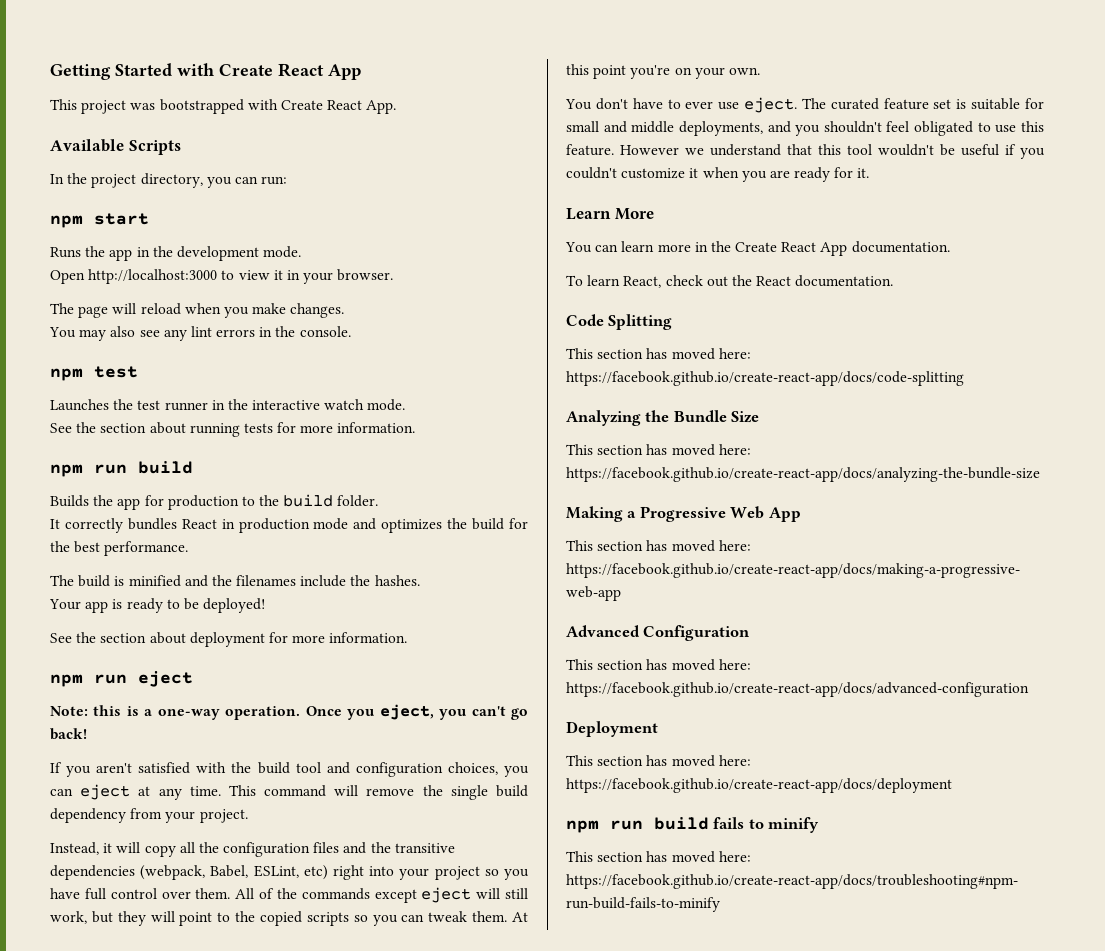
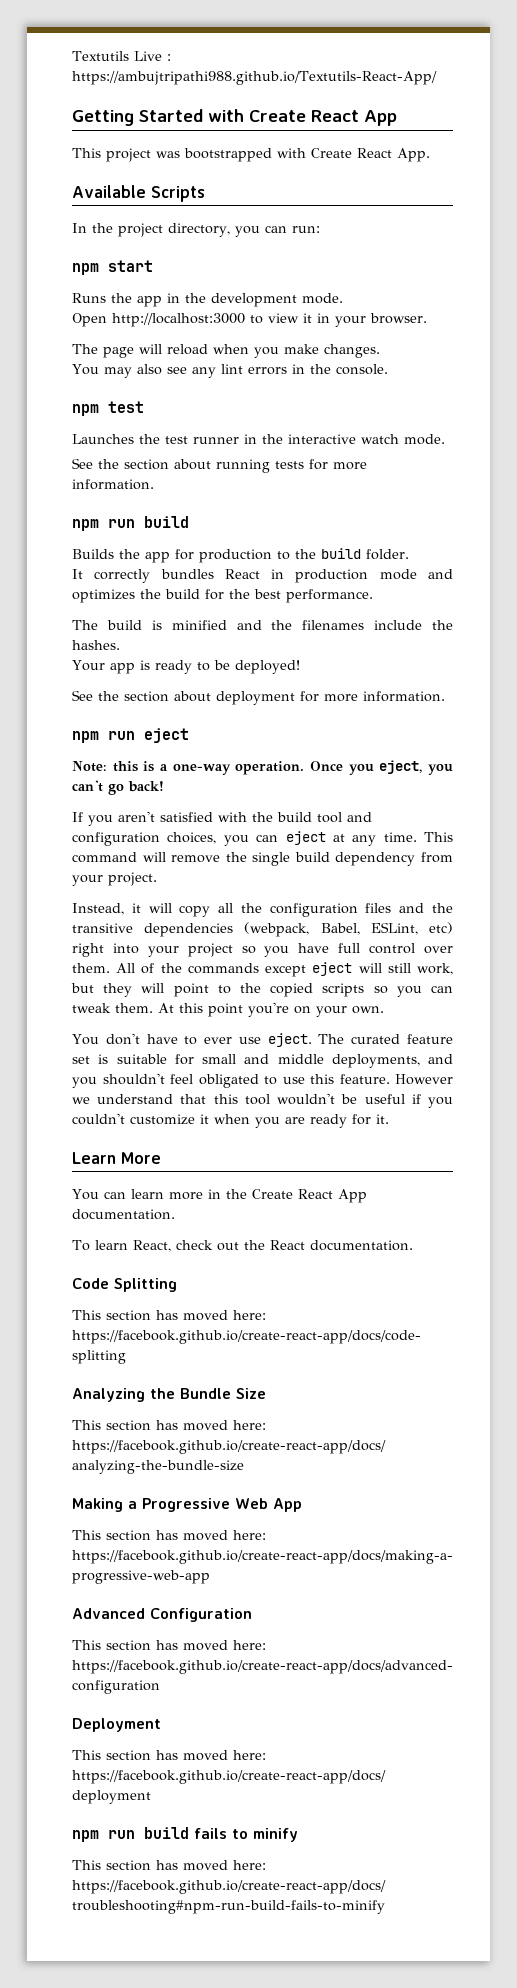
(50, 72) none -> [72,51,171,61] [72,71,437,85] Textutils Live : https://ambujtripathi988.github.io/Textutils-React-App/ //

